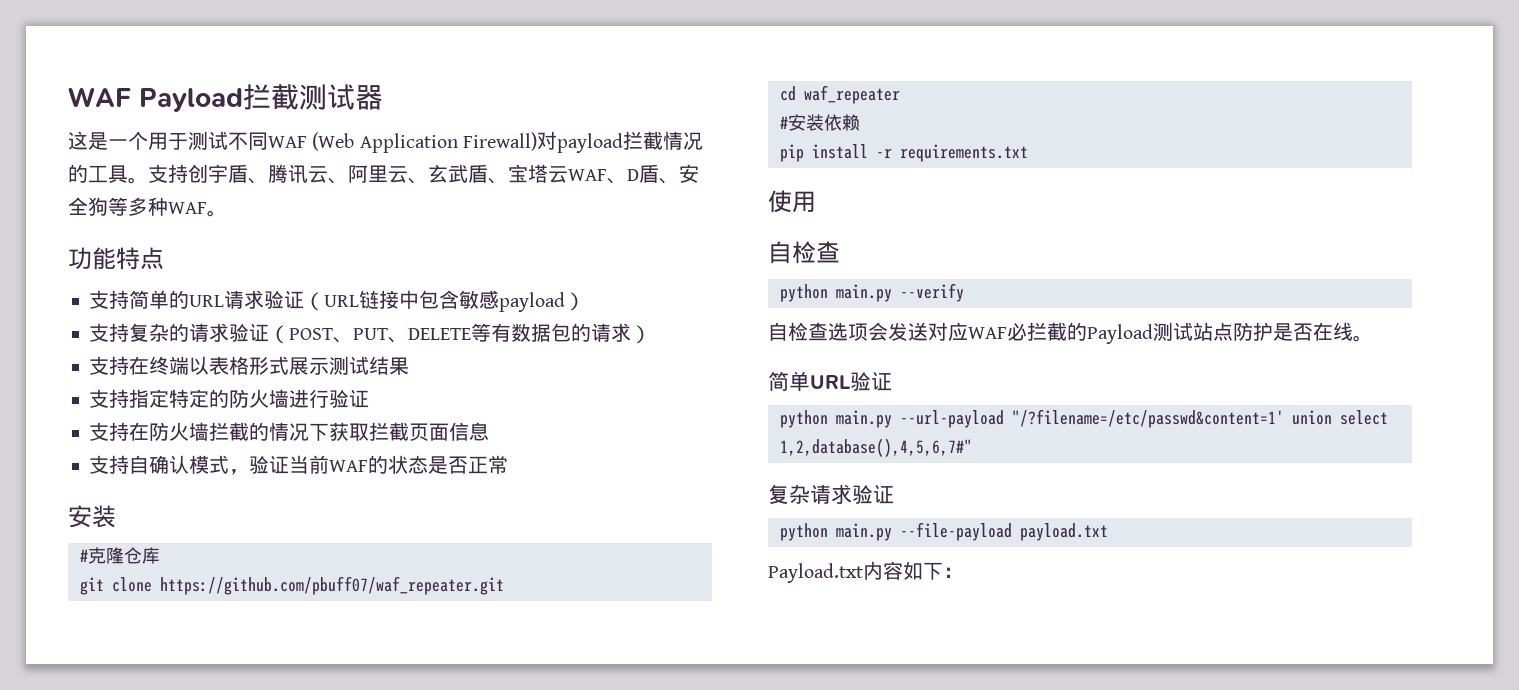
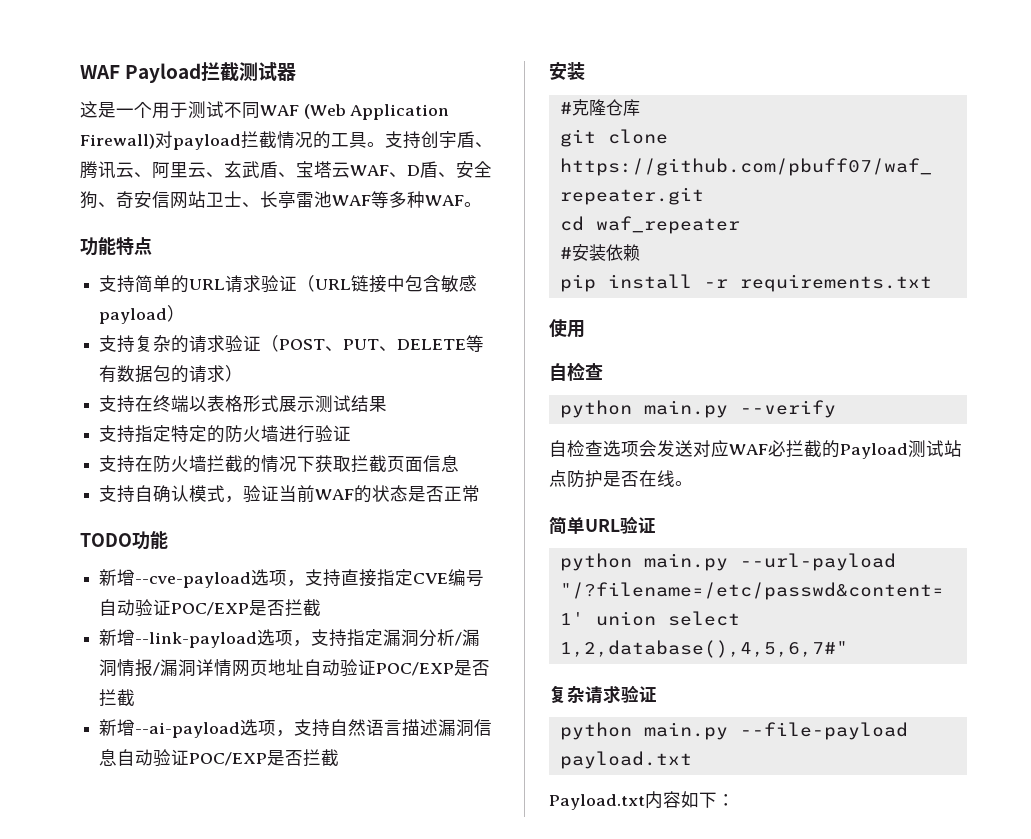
(108, 206) none -> [98,191,371,209] 、奇安信网站卫士、长亭雷池WAF
(509, 464) none -> [80,531,168,550] [99,569,485,588] [99,599,322,617] [99,629,481,648] [99,659,491,677] [99,689,136,706] [99,719,493,738] [99,749,340,767] // TODO功能 // 新增--cve-payload选项，支持直接指定CVE编号自动验证POC/EXP是否拦截 // 新增--link-payload选项，支持指定漏洞分析/漏洞情报/漏洞详情网页地址自动验证POC/EXP是否拦截 // 新增--ai-payload选项，支持自然语言描述漏洞信息自动验证POC/EXP是否拦截

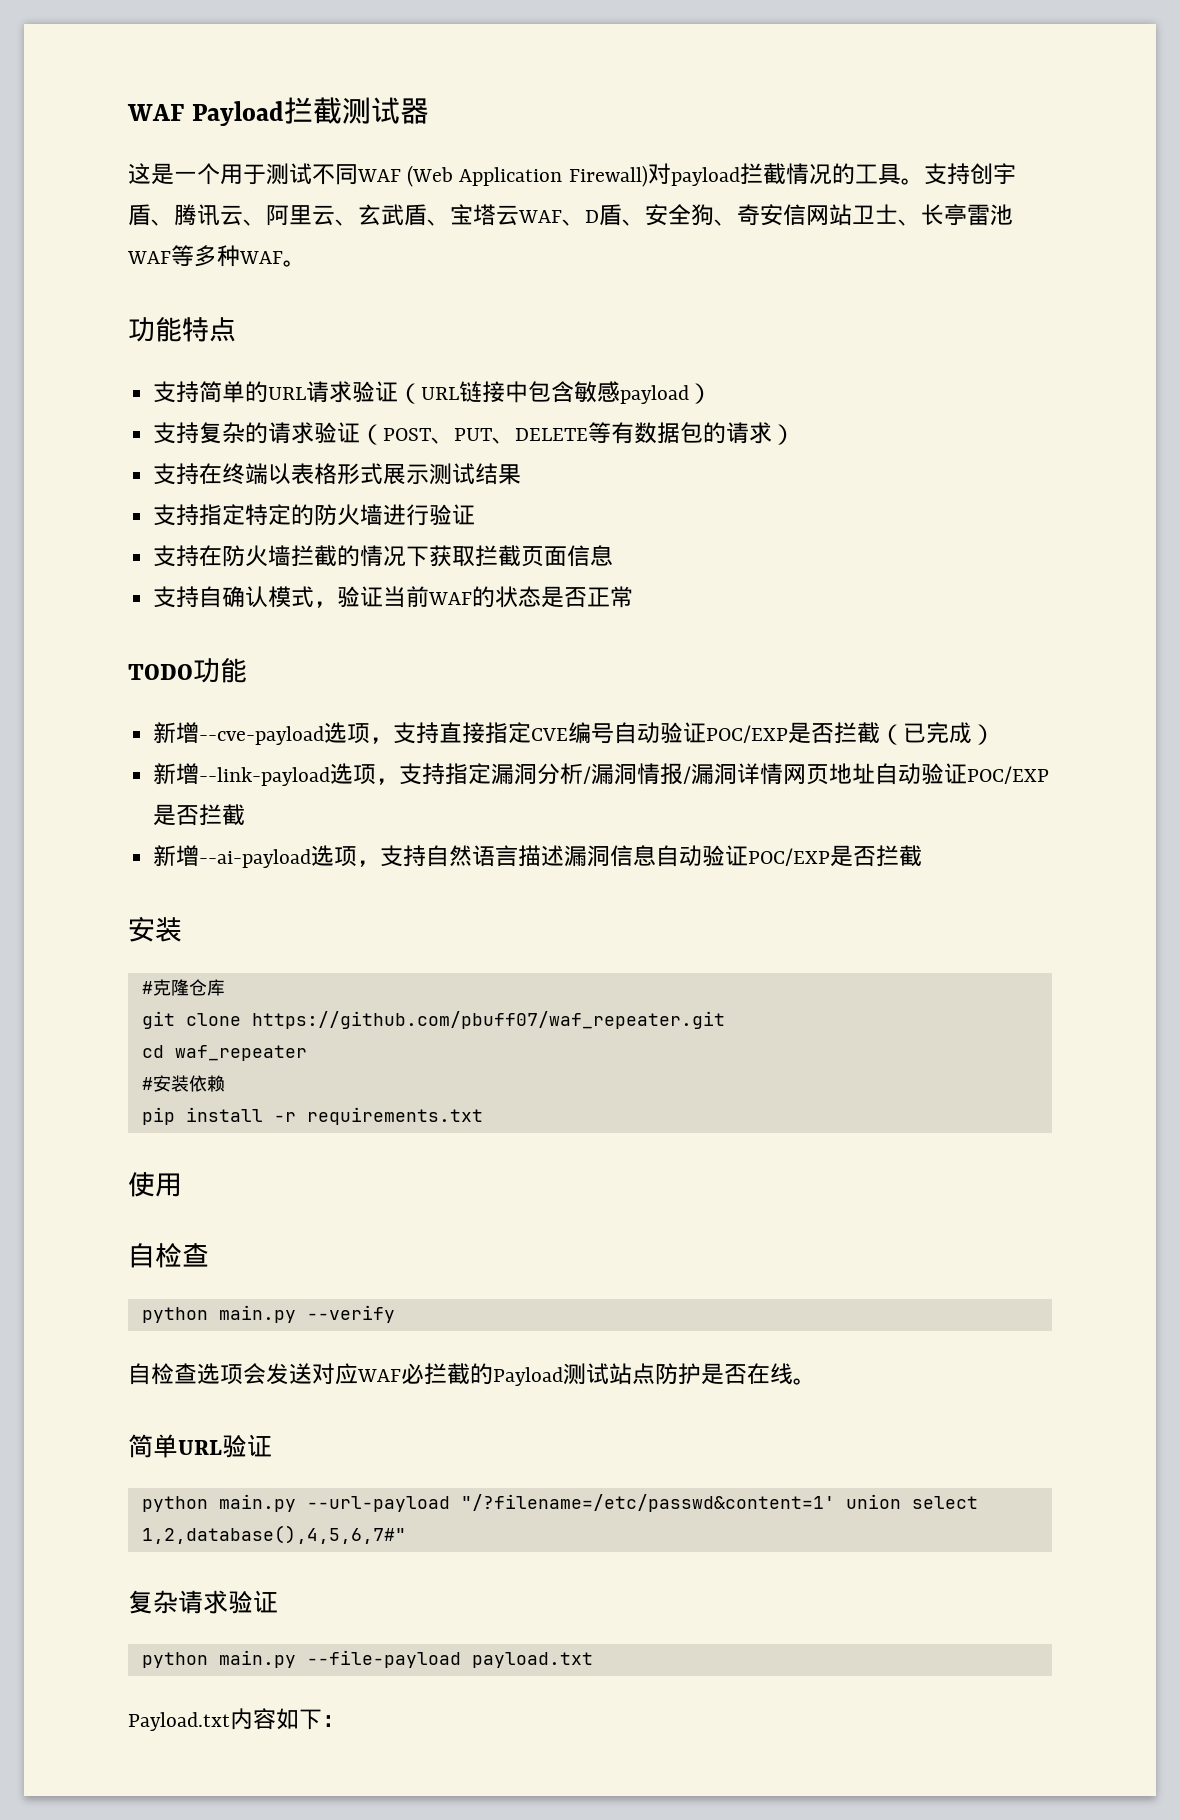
(322, 607) none -> [880,722,996,745] （已完成）

